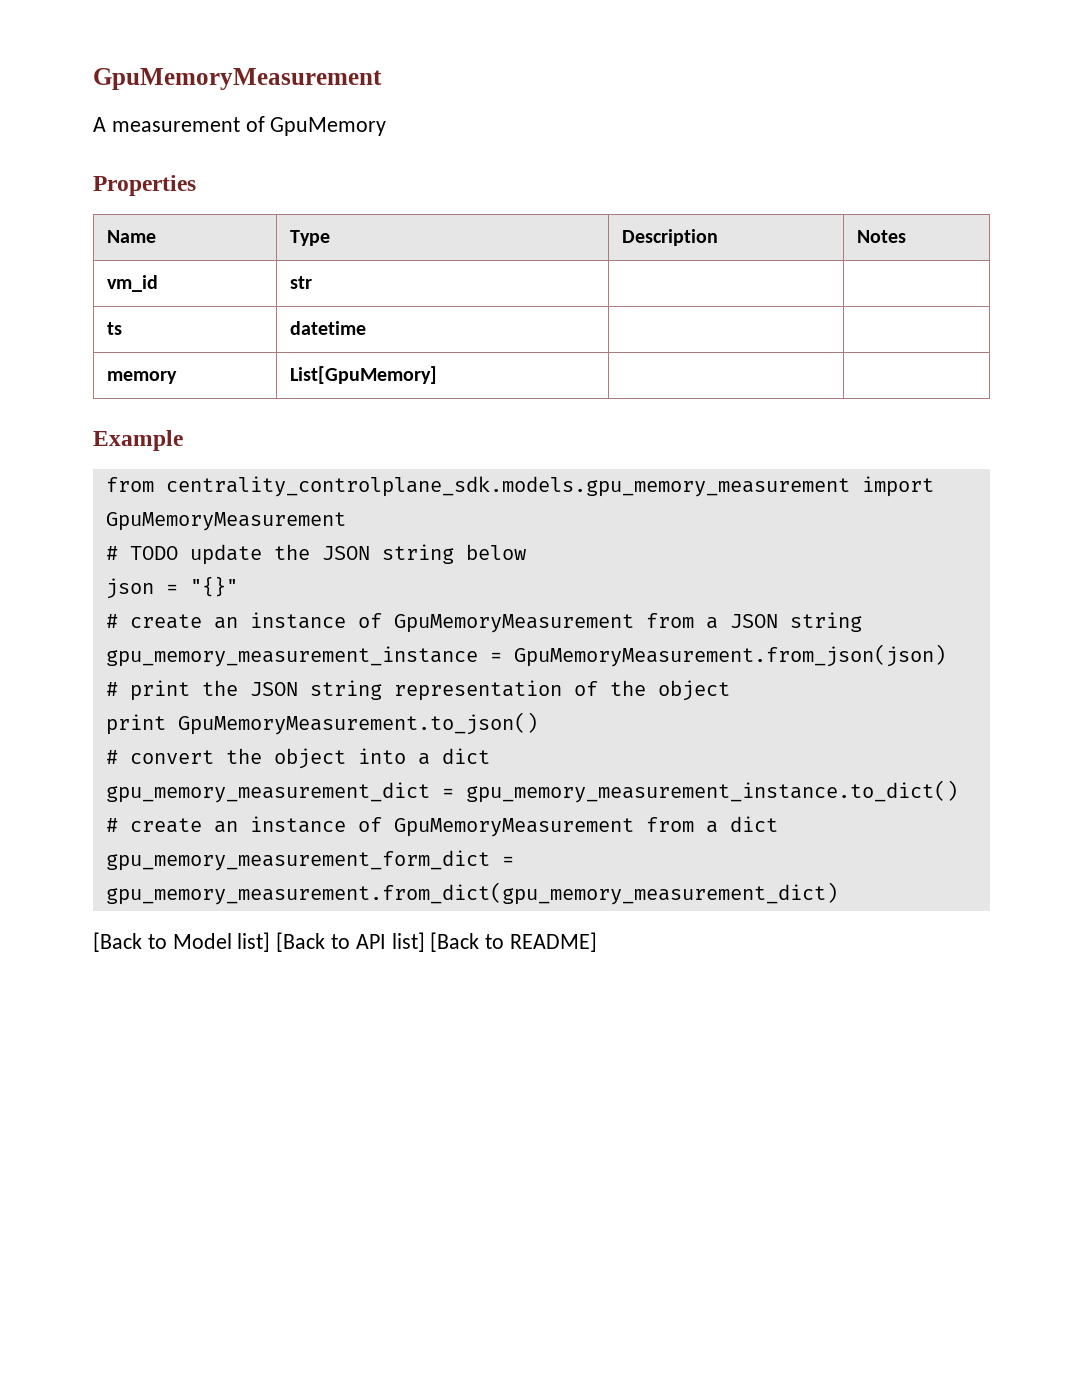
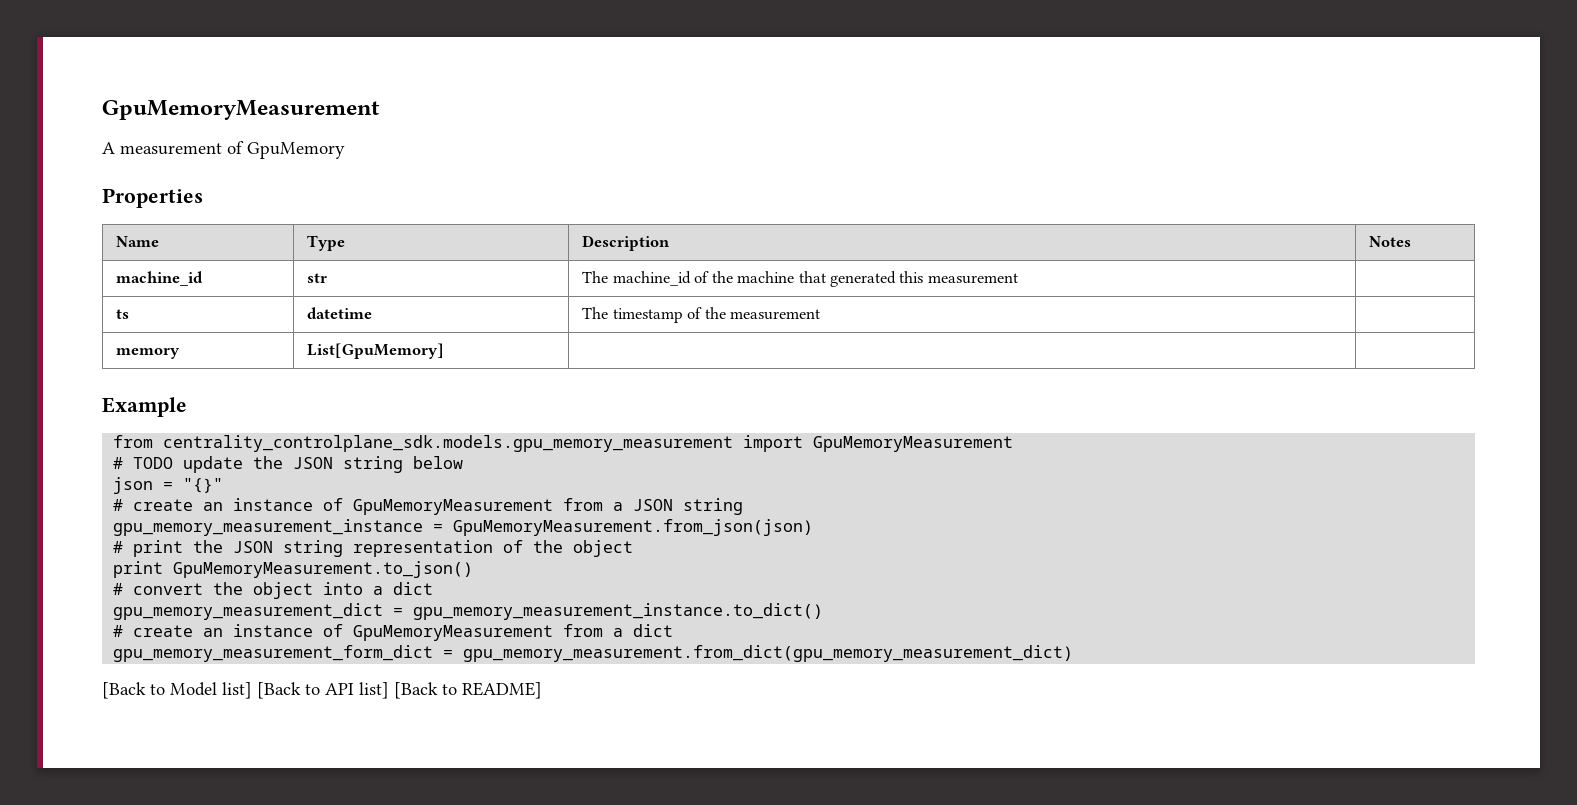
[106,275,158,292] vm_id -> [116,271,204,286] machine_id
[106,322,122,335] [289,321,366,335] | // ts | datetime | -> [582,271,1018,287] [116,309,130,319] [307,307,373,319] [582,307,821,323] The machine_id of the machine that generated this measurement | // ts | datetime | The timestamp of the measurement

